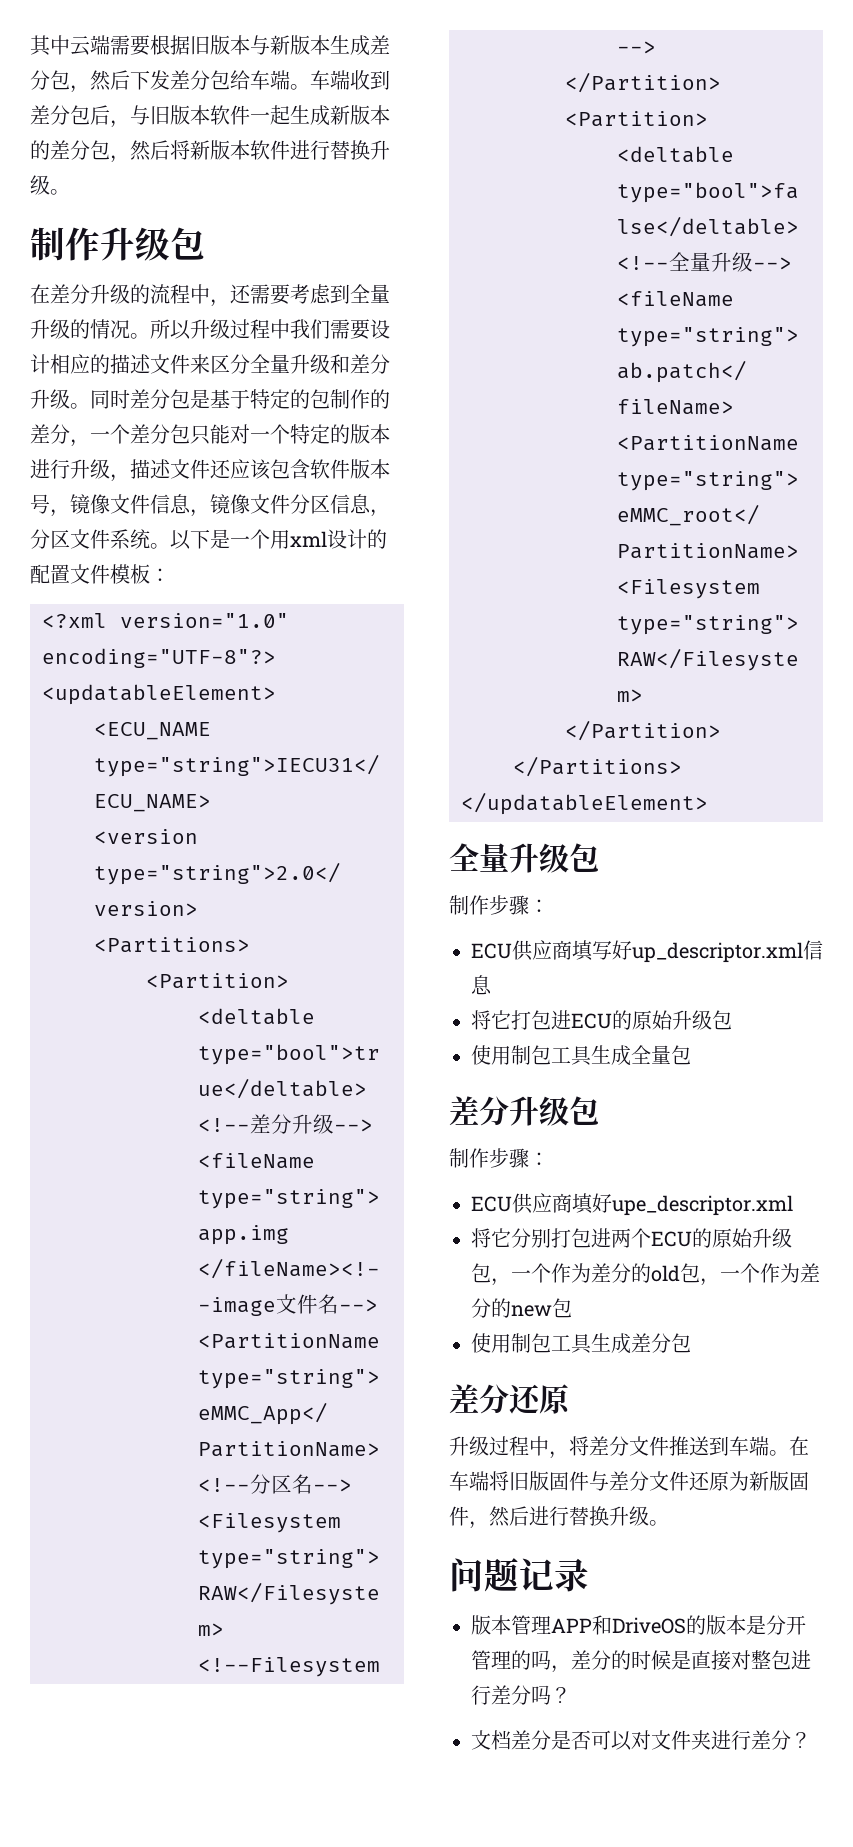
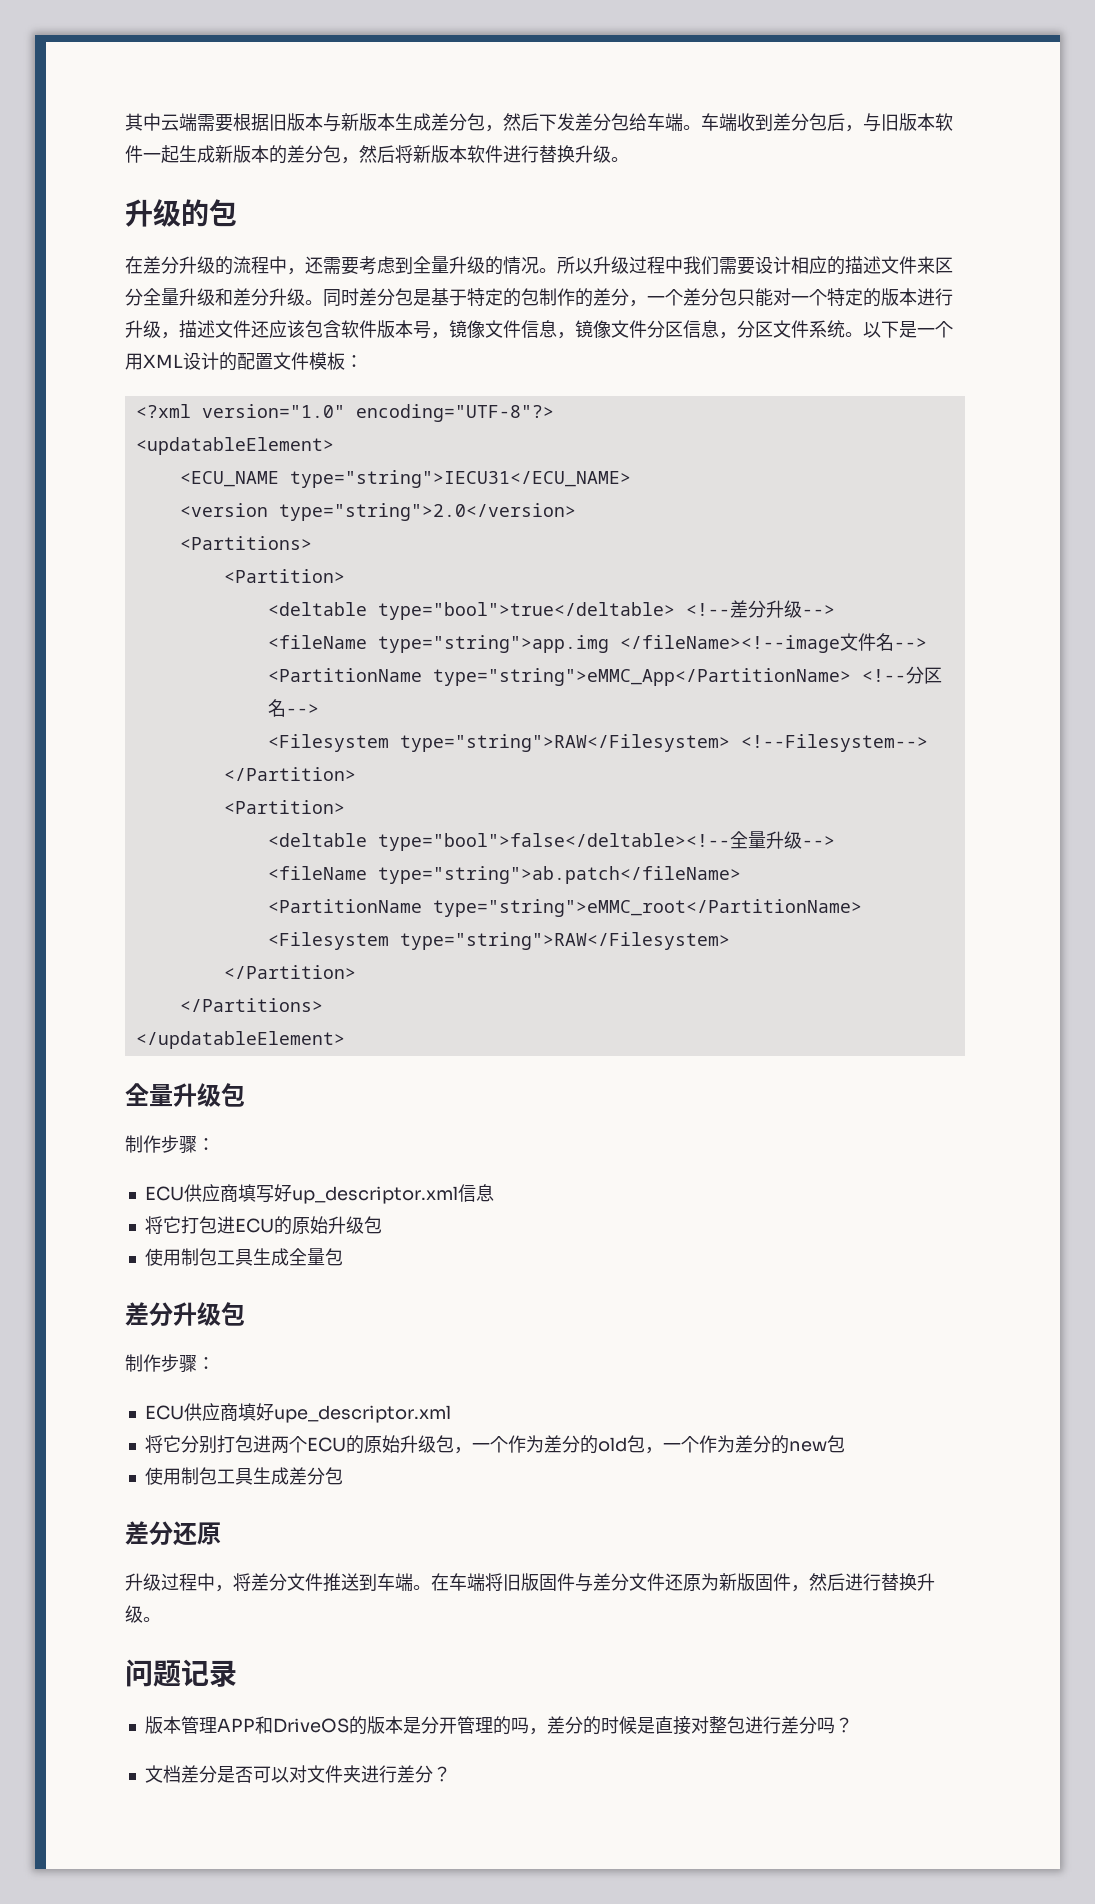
[30,227,170,261] 制作升级 -> [125,199,209,227] 升级的
[290,531,327,547] xml -> [143,354,183,368] XML

